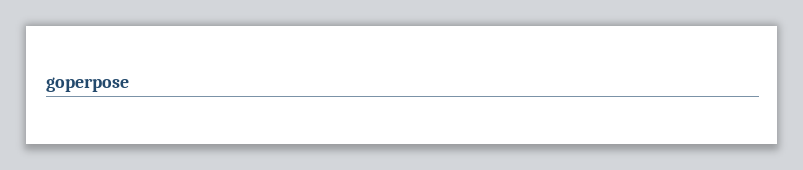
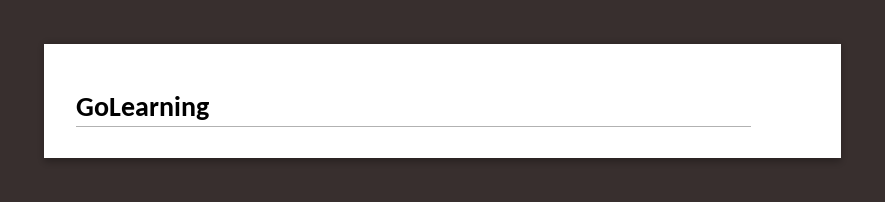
[46,77,129,92] goperpose -> [76,96,209,120] GoLearning

